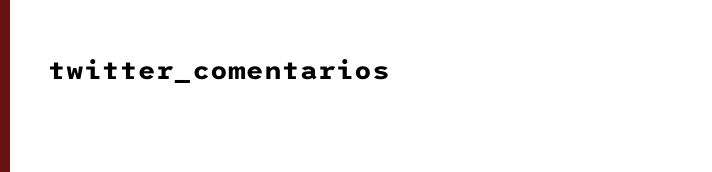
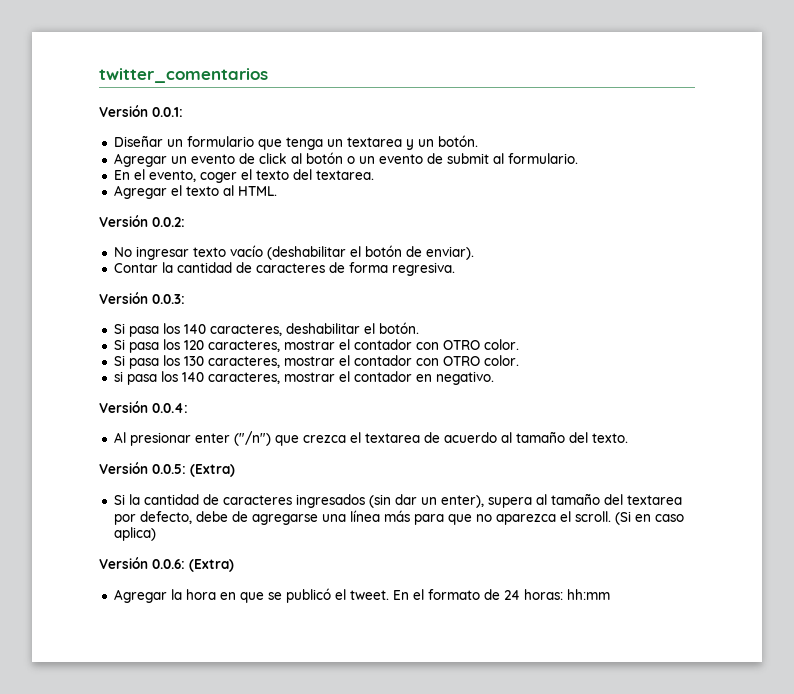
(390, 71) none -> [99,105,183,117] [113,135,478,150] [113,152,578,167] [113,169,374,183] [113,185,277,199] [99,215,185,227] [113,245,474,260] [113,262,455,276] [99,292,185,304] [113,322,419,337] [113,339,519,353] [113,355,519,369] [113,371,494,385] [99,401,188,413] [113,431,628,446] [99,462,235,477] [113,493,682,508] [113,510,684,525] [113,527,156,541] [99,557,234,572] [113,588,610,603] // Versión 0.0.1: // Diseñar un formulario que tenga un textarea y un botón. // Agregar un evento de click al botón o un evento de submit al formulario. // En el evento, coger el texto del textarea. // Agregar el texto al HTML. // Versión 0.0.2: // No ingresar texto vacío (deshabilitar el botón de enviar). // Contar la cantidad de caracteres de forma regresiva. // Versión 0.0.3: // Si pasa los 140 caracteres, deshabilitar el botón. // Si pasa los 120 caracteres, mostrar el contador con OTRO color. // Si pasa los 130 caracteres, mostrar el contador con OTRO color. // si pasa los 140 caracteres, mostrar el contador en negativo. // Versión 0.0.4: // Al presionar enter ("/n") que crezca el textarea de acuerdo al tamaño del texto. // Versión 0.0.5: (Extra) // Si la cantidad de caracteres ingresados (sin dar un enter), supera al tamaño del textarea por defecto, debe de agregarse una línea más para que no aparezca el scroll. (Si en caso aplica) // Versión 0.0.6: (Extra) // Agregar la hora en que se publicó el tweet. En el formato de 24 horas: hh:mm

